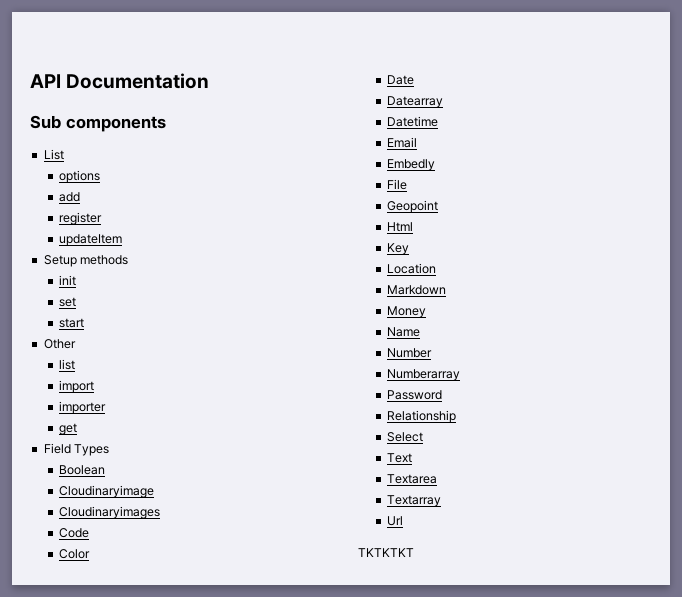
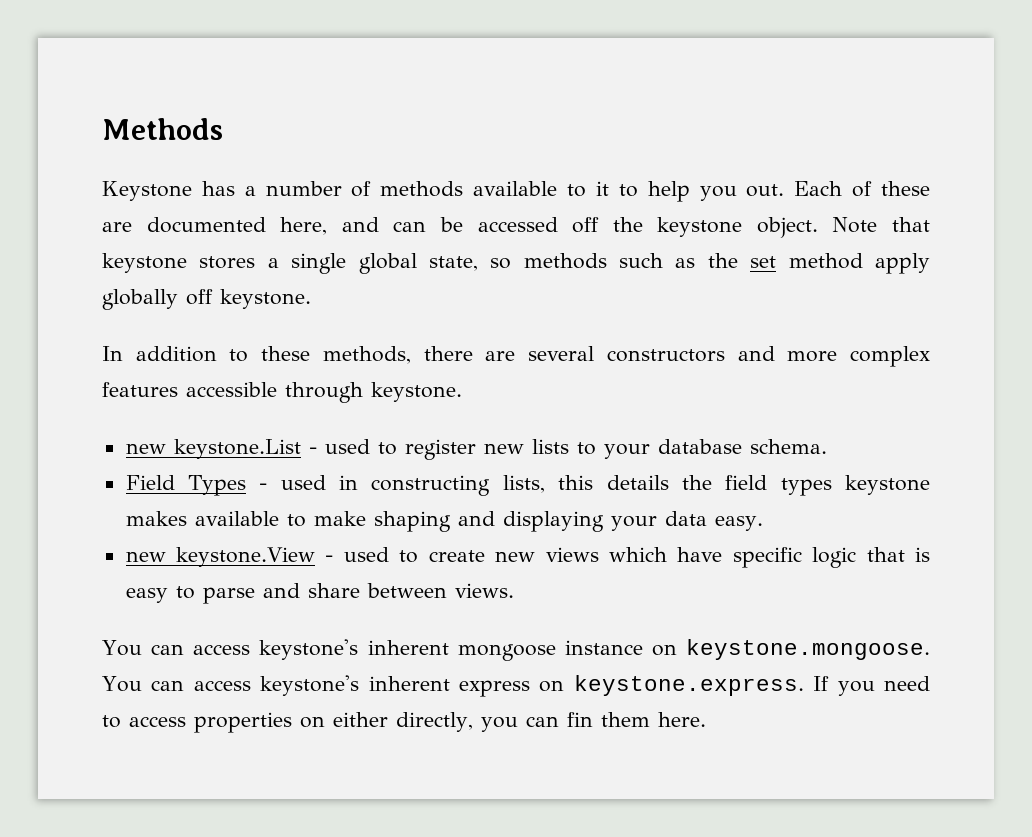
[30,73,210,89] [30,115,166,132] [43,149,64,160] [59,170,101,183] [59,192,81,202] [59,212,103,225] [59,234,123,246] [43,255,129,267] [59,275,77,286] [59,297,77,307] [59,318,85,328] [43,339,76,349] [59,359,76,370] [59,380,95,393] [59,401,107,414] [59,423,78,435] [43,443,110,456] [59,465,106,475] [59,485,155,498] [59,506,161,519] [59,528,90,538] [59,549,91,559] [387,75,415,85] [387,96,444,108] [387,116,439,127] [387,137,418,148] [387,159,436,171] [387,179,408,190] [387,200,439,213] [387,222,414,232] [387,243,410,255] [387,263,437,274] [387,285,447,295] [387,306,427,318] [387,327,421,337] [387,348,433,358] [387,369,461,381] [387,390,443,400] [387,410,457,423] [387,432,424,442] [387,453,413,463] [387,474,438,484] [387,495,442,507] [387,516,404,526] [358,548,414,557] API Documentation // Sub components // List // options // add // register // updateItem // Setup methods // init // set // start // Other // list // import // importer // get // Field Types // Boolean // Cloudinaryimage // Cloudinaryimages // Code // Color // Date // Datearray // Datetime // Email // Embedly // File // Geopoint // Html // Key // Location // Markdown // Money // Name // Number // Numberarray // Password // Relationship // Select // Text // Textarea // Textarray // Url // TKTKTKT -> [102,118,223,140] [102,181,931,202] [102,217,930,238] [102,253,930,274] [102,289,311,310] [102,346,931,367] [102,382,462,403] [125,439,827,460] [125,475,930,496] [125,511,763,532] [125,547,931,568] [125,583,514,604] [102,639,930,661] [102,675,930,697] [102,712,706,733] Methods // Keystone has a number of methods available to it to help you out. Each of these are documented here, and can be accessed off the keystone object. Note that keystone stores a single global state, so methods such as the set method apply globally off keystone. // In addition to these methods, there are several constructors and more complex features accessible through keystone. // new keystone.List - used to register new lists to your database schema. // Field Types - used in constructing lists, this details the field types keystone makes available to make shaping and displaying your data easy. // new keystone.View - used to create new views which have specific logic that is easy to parse and share between views. // You can access keystone's inherent mongoose instance on keystone.mongoose. You can access keystone's inherent express on keystone.express. If you need to access properties on either directly, you can fin them here.

